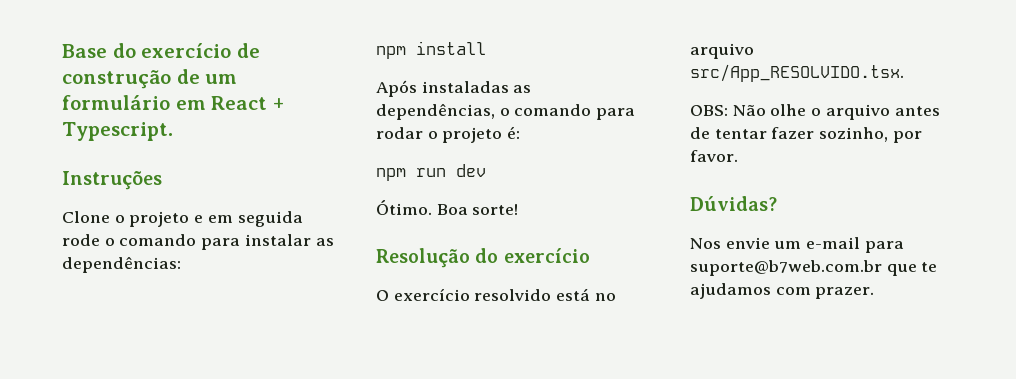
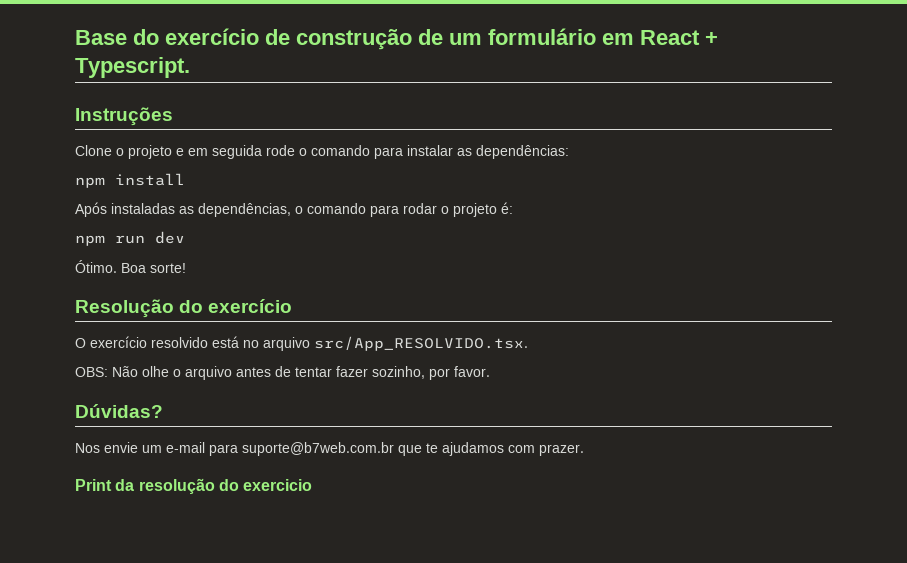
(875, 293) none -> [75,478,313,494] // Print da resolução do exercicio

